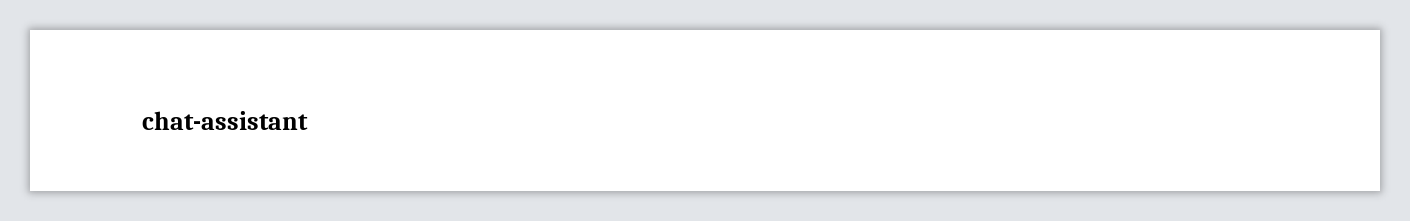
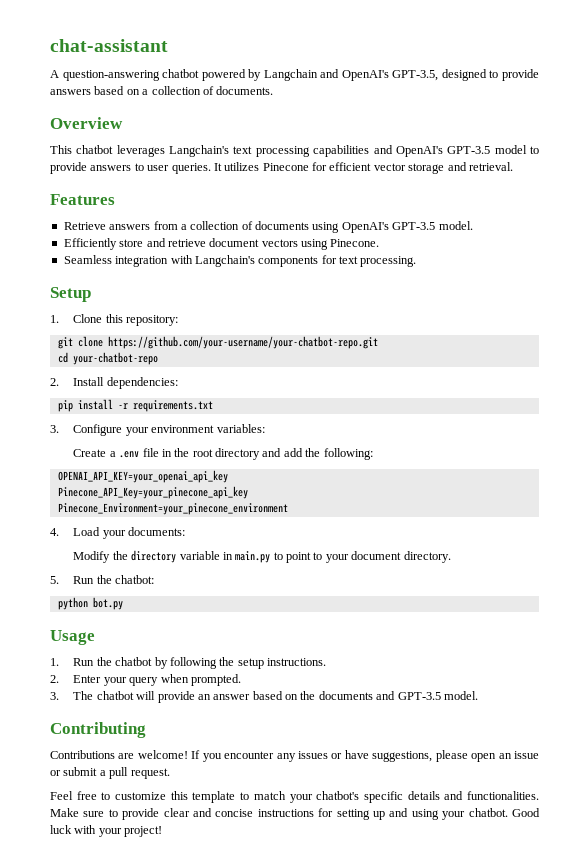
(308, 120) none -> [50,69,539,81] [50,86,274,95] [50,117,123,129] [50,145,539,157] [50,162,513,174] [50,194,115,205] [63,221,473,233] [63,238,380,250] [63,255,417,267] [50,287,91,302] [50,314,179,326] [57,336,378,349] [57,352,158,365] [50,377,178,389] [57,399,213,412] [50,424,265,436] [73,448,373,460] [57,470,228,483] [57,486,248,499] [57,503,288,515] [50,527,186,539] [73,550,451,563] [50,575,155,584] [57,597,123,610] [50,630,95,645] [50,657,327,669] [50,674,241,686] [50,691,478,703] [50,722,146,738] [50,750,539,762] [50,767,170,779] [50,791,539,803] [50,808,540,820] [50,825,163,837] // A question-answering chatbot powered by Langchain and OpenAI's GPT-3.5, designed to provide answers based on a collection of documents. // Overview // This chatbot leverages Langchain's text processing capabilities and OpenAI's GPT-3.5 model to provide answers to user queries. It utilizes Pinecone for efficient vector storage and retrieval. // Features // Retrieve answers from a collection of documents using OpenAI's GPT-3.5 model. // Efficiently store and retrieve document vectors using Pinecone. // Seamless integration with Langchain's components for text processing. // Setup // 1. Clone this repository: // git clone https://github.com/your-username/your-chatbot-repo.git // cd your-chatbot-repo // 2. Install dependencies: // pip install -r requirements.txt // 3. Configure your environment variables: // Create a .env file in the root directory and add the following: // OPENAI_API_KEY=your_openai_api_key // Pinecone_API_Key=your_pinecone_api_key // Pinecone_Environment=your_pinecone_environment // 4. Load your documents: // Modify the directory variable in main.py to point to your document directory. // 5. Run the chatbot: // python bot.py // Usage // 1. Run the chatbot by following the setup instructions. // 2. Enter your query when prompted. // 3. The chatbot will provide an answer based on the documents and GPT-3.5 model. // Contributing // Contributions are welcome! If you encounter any issues or have suggestions, please open an issue or submit a pull request. // Feel free to customize this template to match your chatbot's specific details and functionalities. Make sure to provide clear and concise instructions for setting up and using your chatbot. Good luck with your project!

